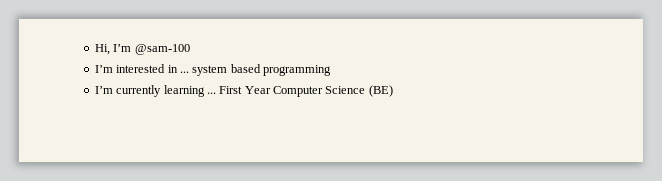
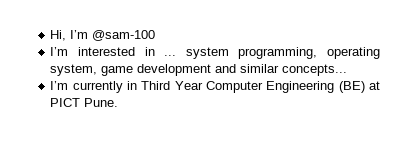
[230,64,331,76] [94,85,393,97] based programming // I’m currently learning ... First Year Computer Science (BE) -> [238,47,380,59] [50,64,348,76] [50,81,380,93] [50,98,119,107] programming, operating system, game development and similar concepts... // I’m currently in Third Year Computer Engineering (BE) at PICT Pune.

